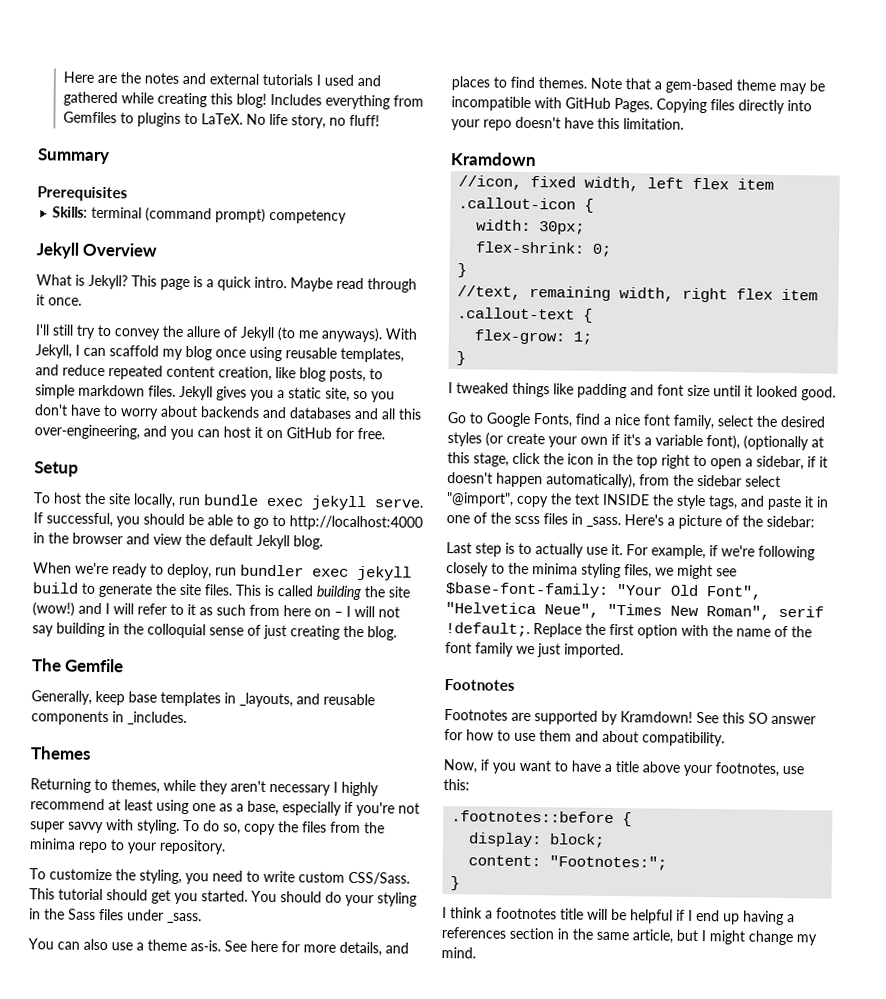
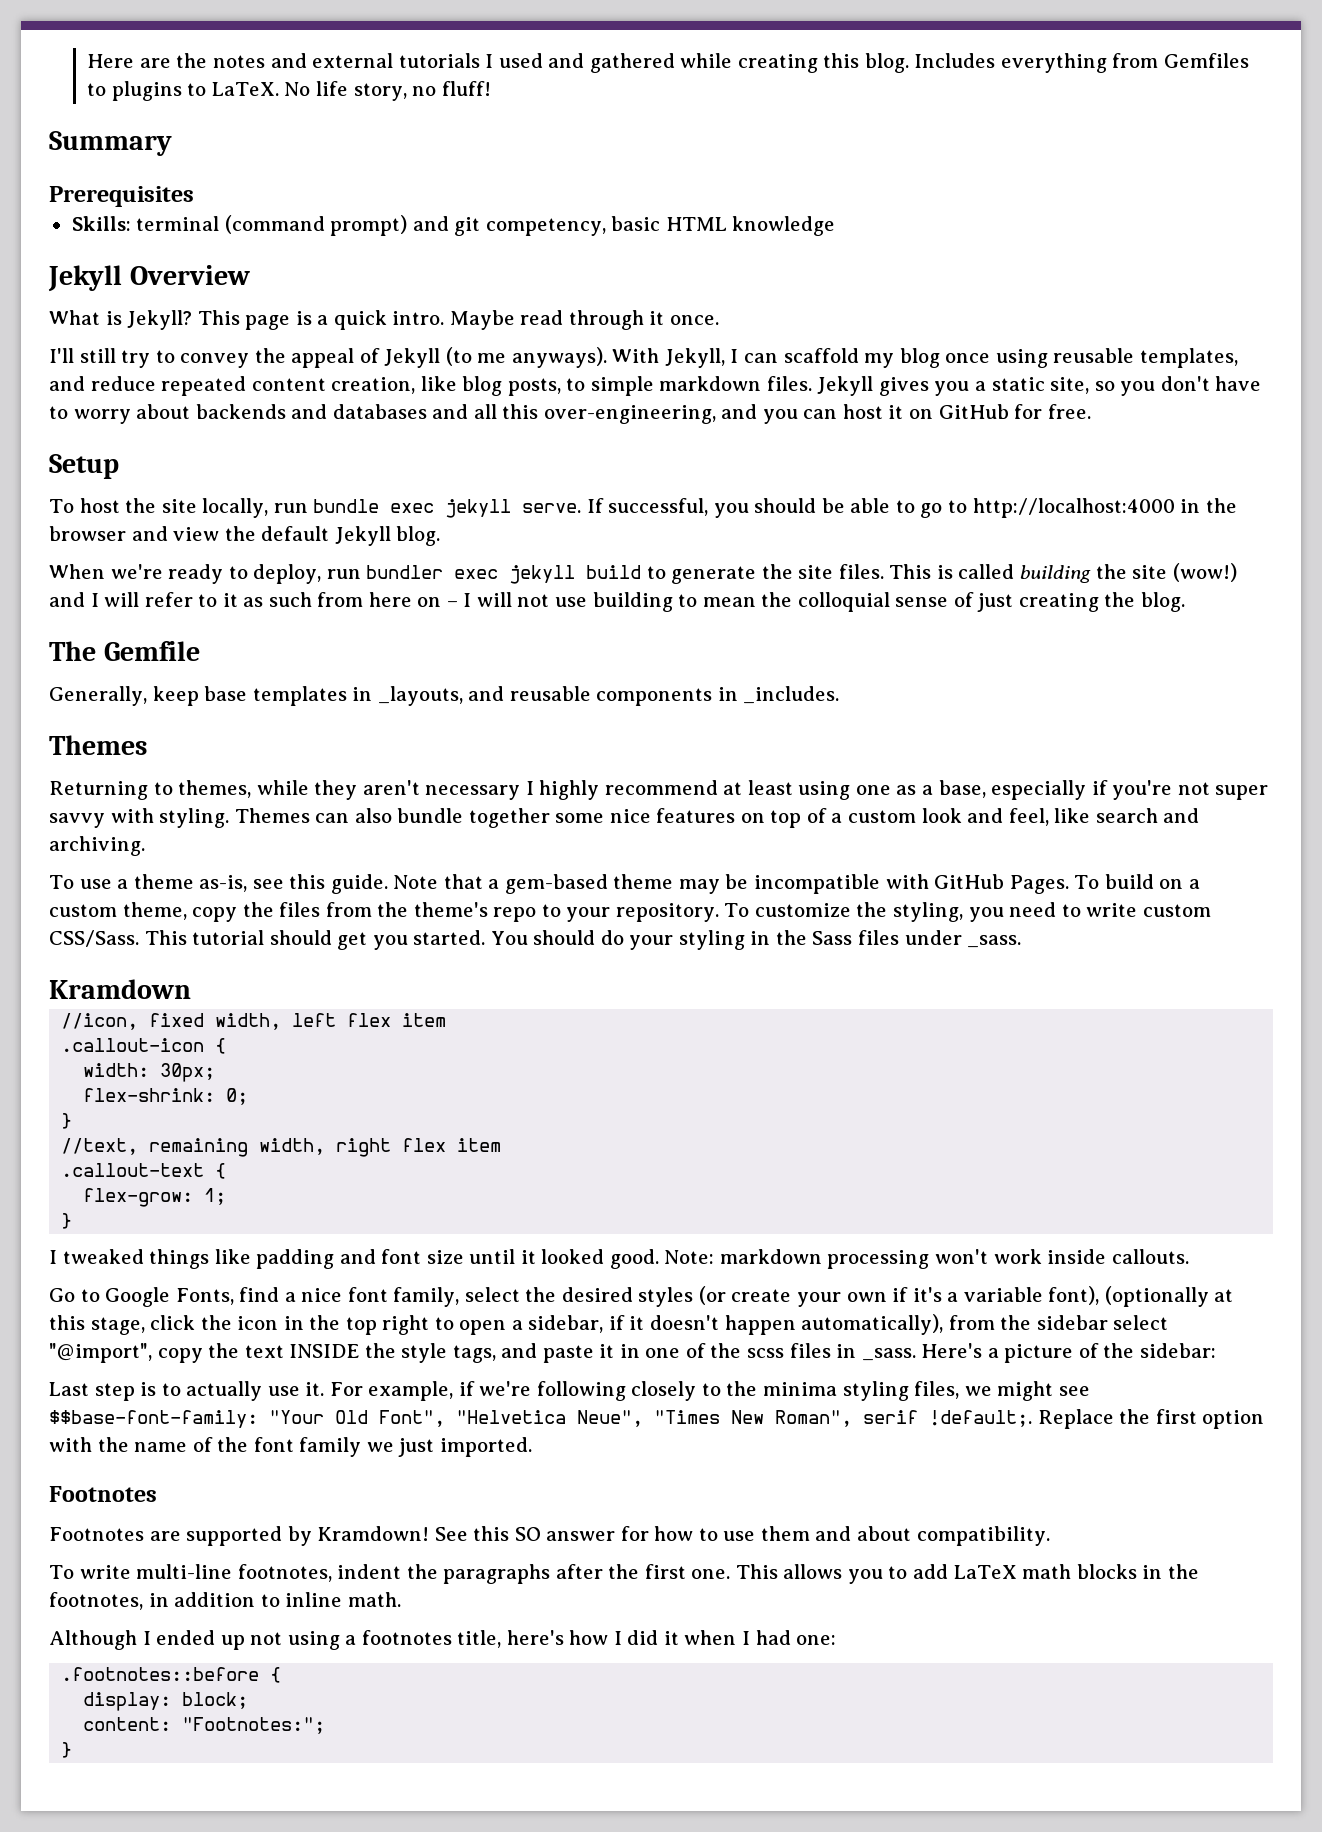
[235,93,267,108] blog! -> [864,53,909,73] blog.
[269,208,348,224] competency -> [412,216,836,236] and git competency, basic HTML knowledge
[186,325,221,338] allure -> [291,348,355,368] appeal
[32,622,120,638] say building in -> [555,592,756,612] use building to mean
[183,819,241,835] To do so, -> [234,808,1200,828] [49,836,145,856] [49,874,1200,894] [49,902,187,920] Themes can also bundle together some nice features on top of a custom look and feel, like search and archiving. // To use a theme as-is, see this guide. Note that a gem-based theme may be incompatible with GitHub Pages. To build on a custom theme,
[29,838,76,850] minima -> [413,902,488,917] theme's
(225, 847) // -> (719, 912) none
[28,938,409,957] [451,76,825,95] [451,96,812,114] [451,116,684,131] // You can also use a theme as-is. See here for more details, and places to find themes. Note that a gem-based theme may be incompatible with GitHub Pages. Copying files directly into your repo doesn't have this limitation. -> (1022, 941) none
(836, 393) none -> [664,1249,1189,1269] Note: markdown processing won't work inside callouts.
[445,582,609,598] $base-font-family: -> [49,1410,258,1428] $$base-font-family:
[443,759,804,777] [443,779,470,791] Now, if you want to have a title above your footnotes, use this: -> [49,1564,1199,1584] [49,1592,401,1610] [49,1630,837,1650] To write multi-line footnotes, indent the paragraphs after the first one. This allows you to add LaTeX math blocks in the footnotes, in addition to inline math. // Although I ended up not using a footnotes title, here's how I did it when I had one:
[442,907,795,926] [441,927,817,946] [441,947,476,959] // I think a footnotes title will be helpful if I end up having a references section in the same article, but I might change my mind. -> (73, 1750) none

